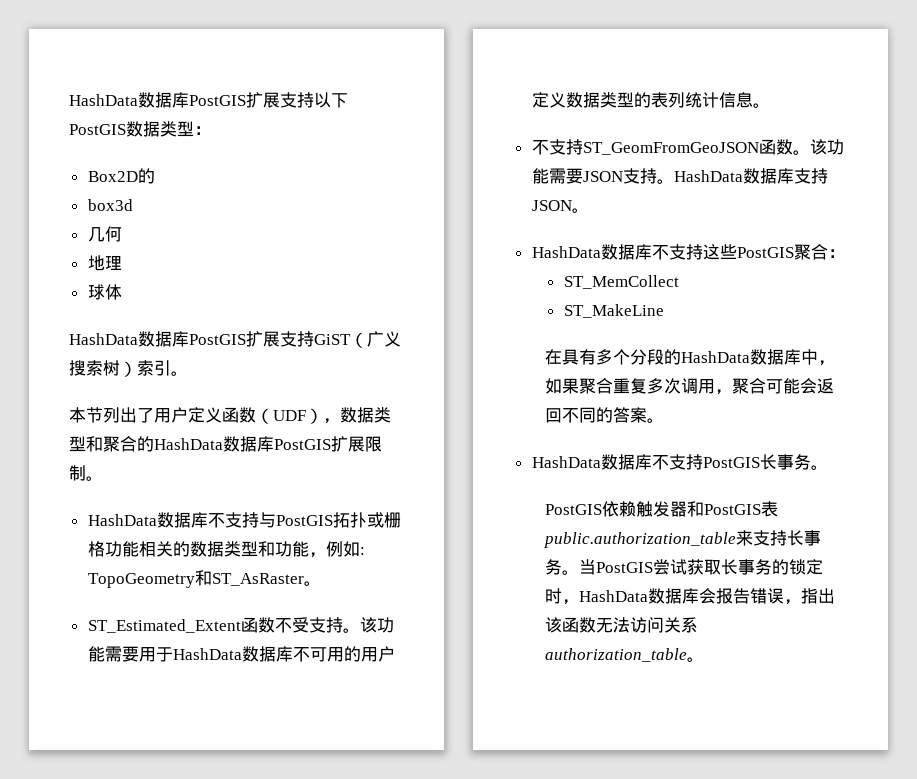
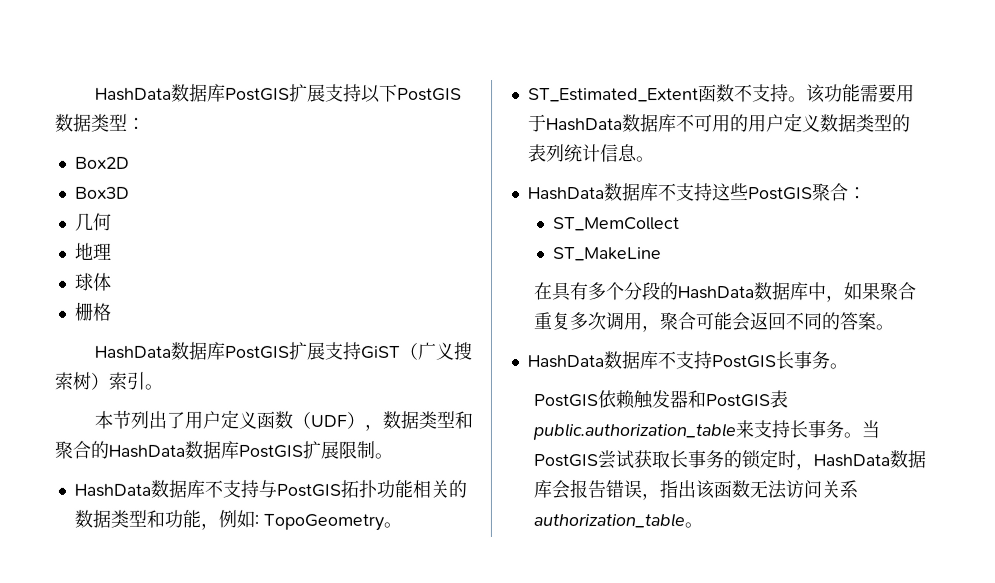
[137,168,155,184] [87,199,133,211] 的 // box3d -> [74,186,130,199] // Box3D
(122, 292) none -> [73,301,111,321] // 栅格
[366,512,401,528] [87,541,105,557] 或栅格 -> (377, 488) none
[194,570,304,586] 和ST_AsRaster -> (384, 522) none
[291,617,309,633] 受 -> (753, 93) none
[531,139,844,155] [531,168,828,184] [531,200,589,213] // 不支持ST_GeomFromGeoJSON函数。该功能需要JSON支持。HashData数据库支持JSON。 -> (655, 159) none

